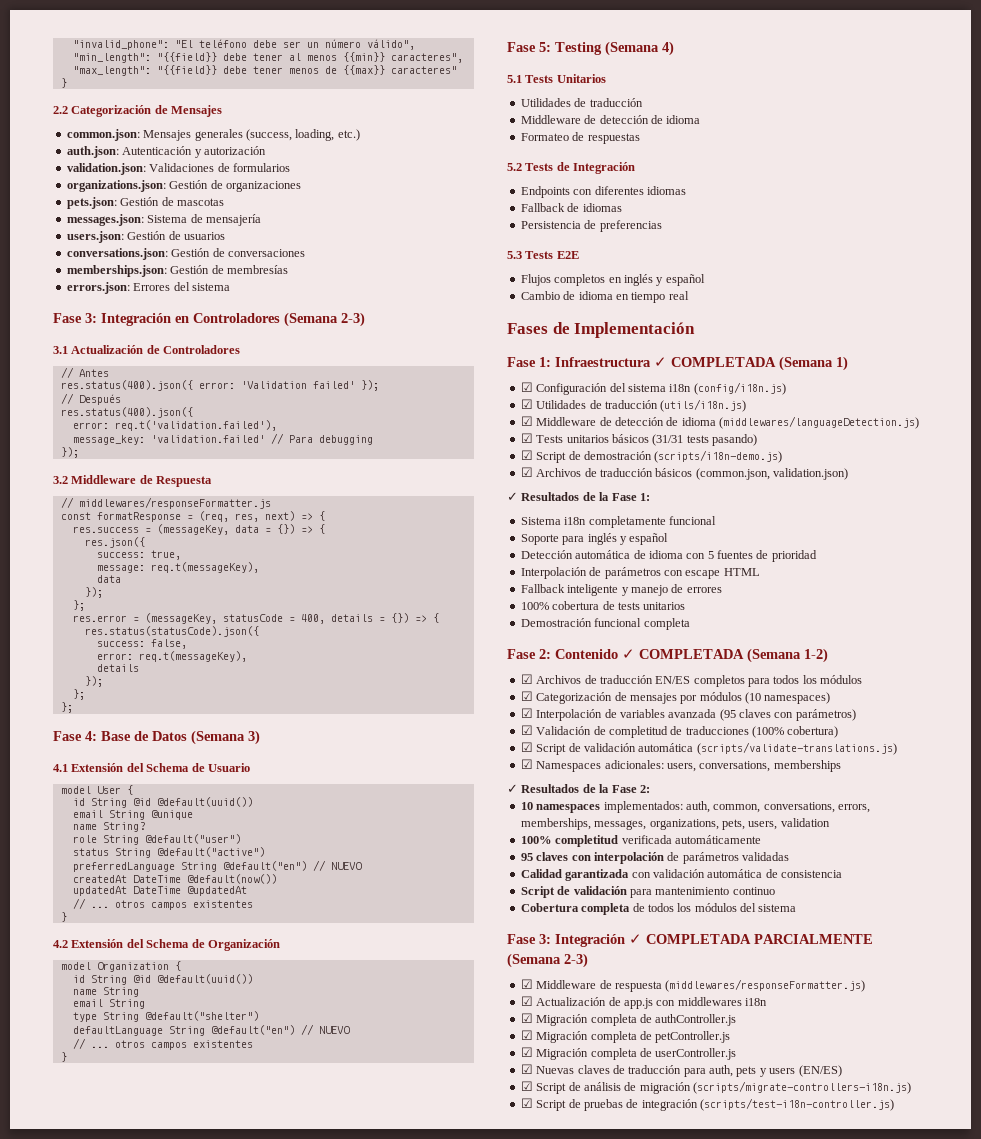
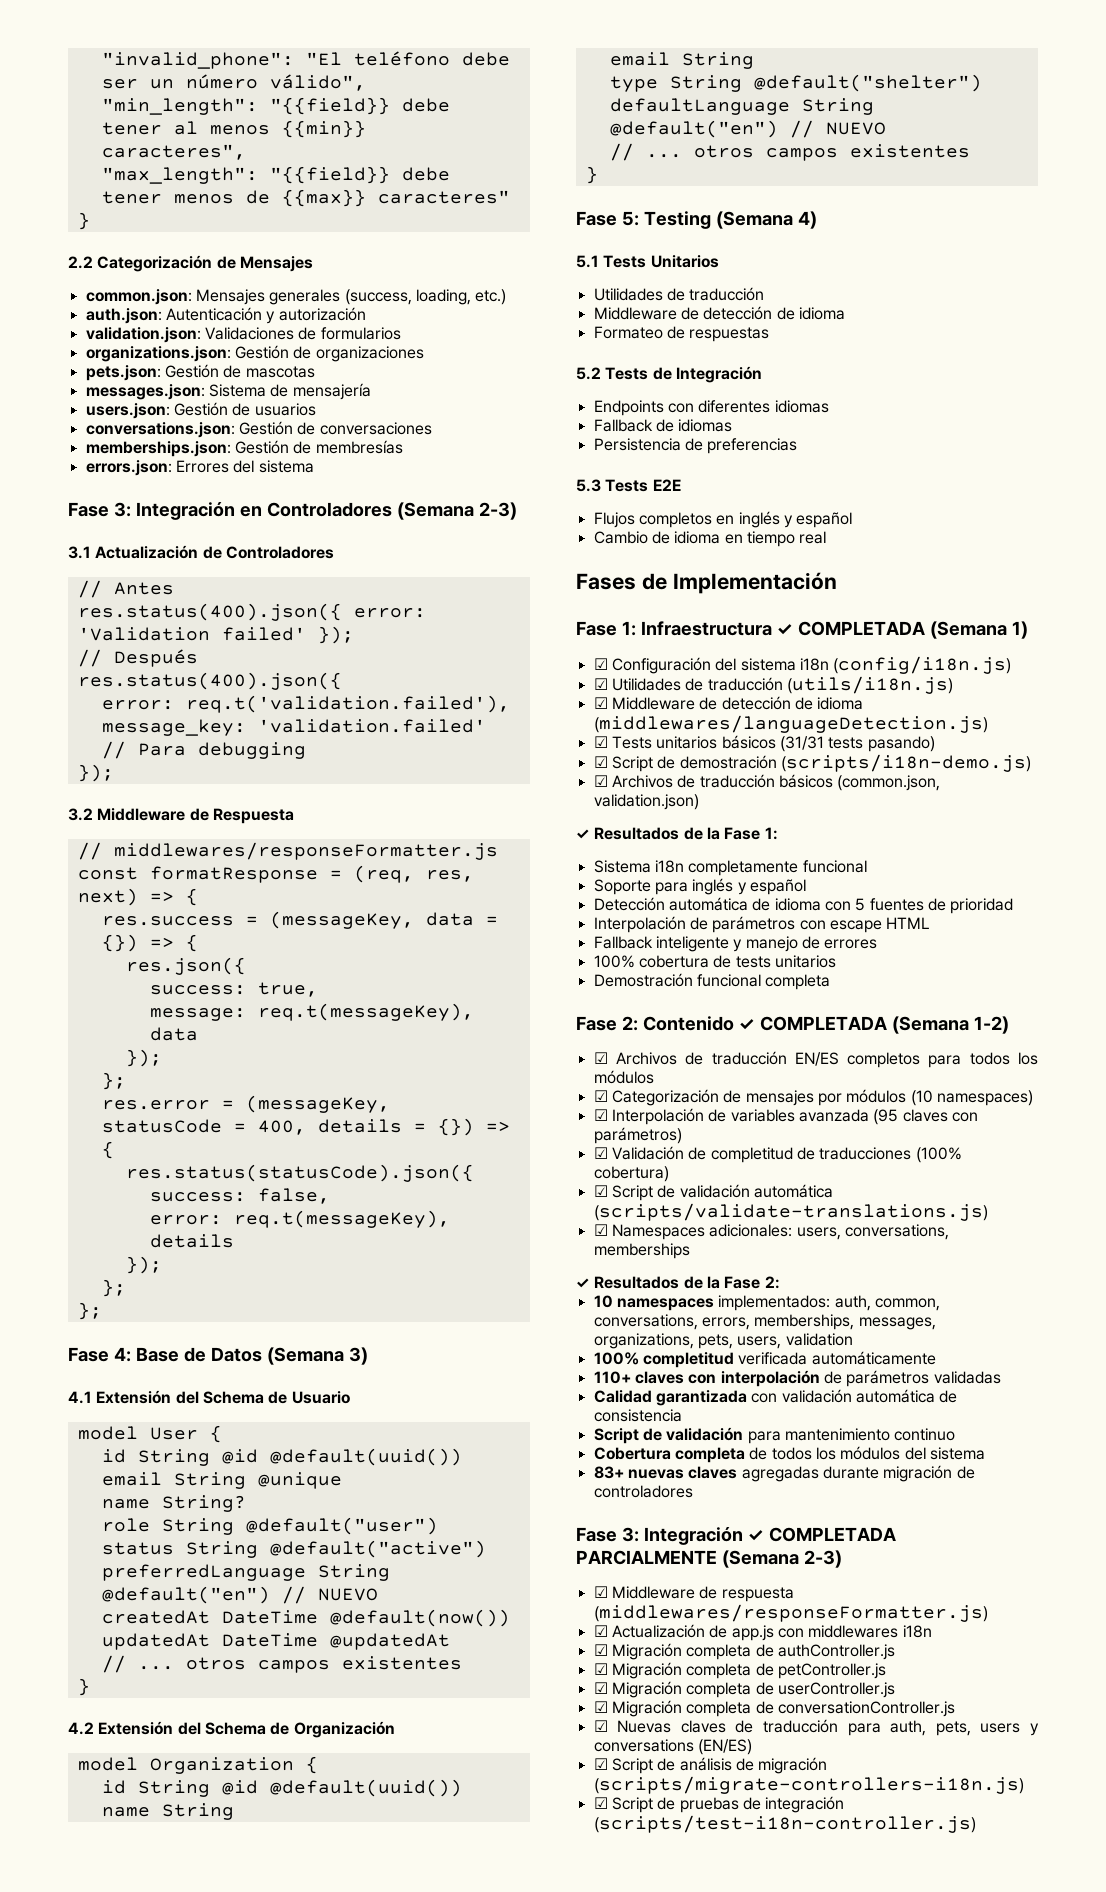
[520,853,533,861] 95 -> [593,1371,631,1384] 110+
(797, 908) none -> [593,1465,975,1482] [593,1485,693,1498] // 83+ nuevas claves agregadas durante migración de controladores
(737, 1054) none -> [593,1700,955,1717] // ☑ Migración completa de conversationController.js
[736,1066,796,1077] pets y users -> [935,1721,1039,1736] [593,1739,694,1752] pets, users y conversations

